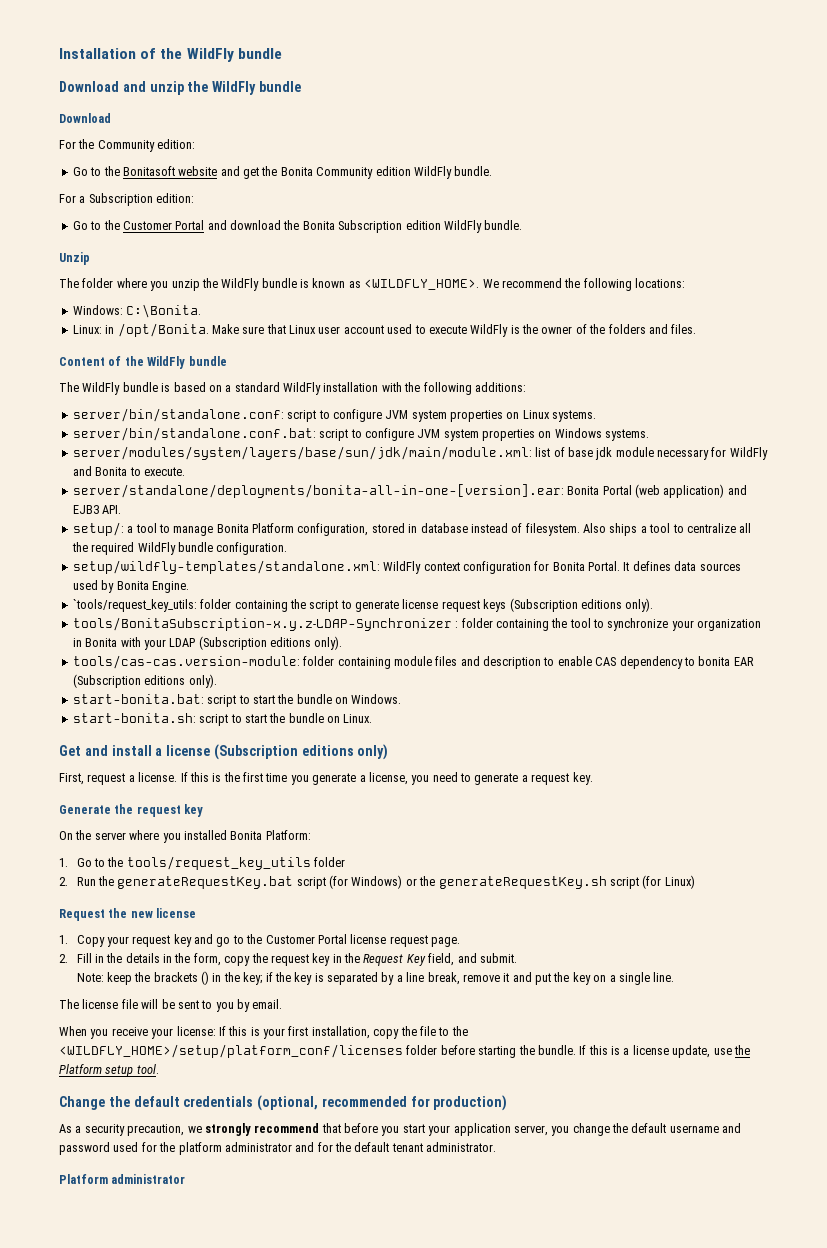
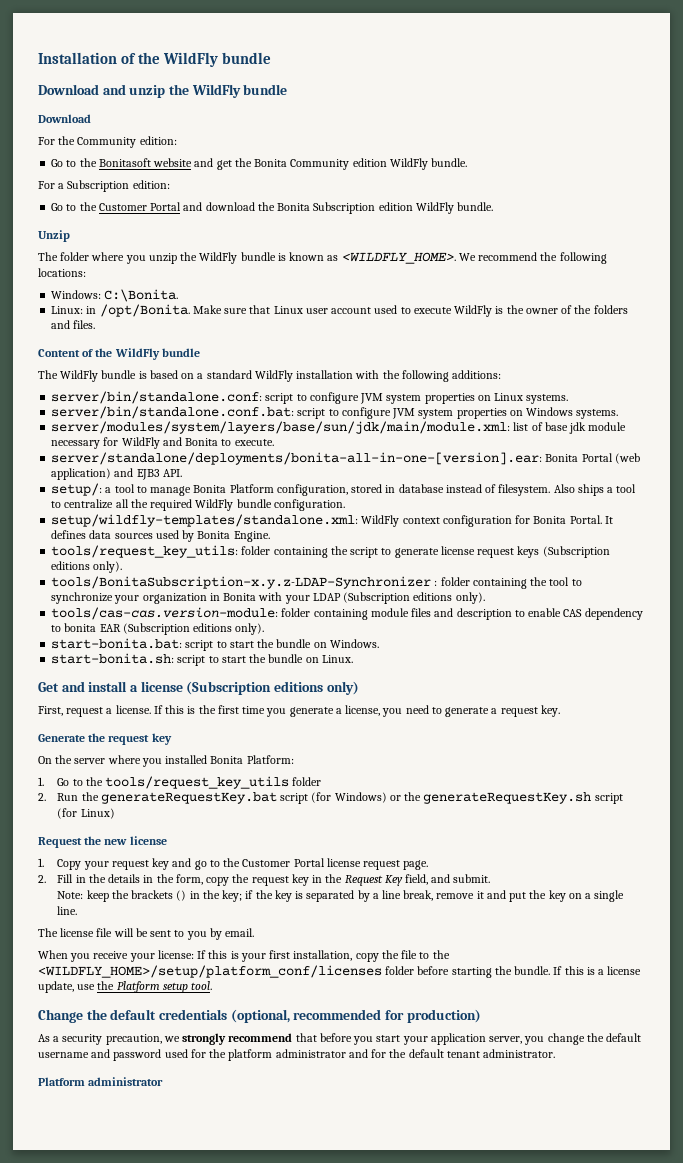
[72,599,197,612] `tools/request_key_utils: -> [51,545,239,558] tools/request_key_utils:

